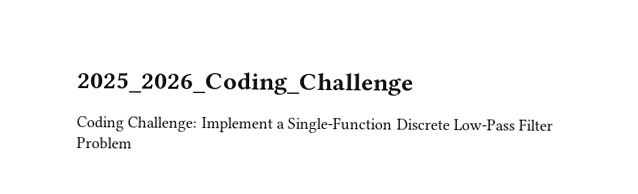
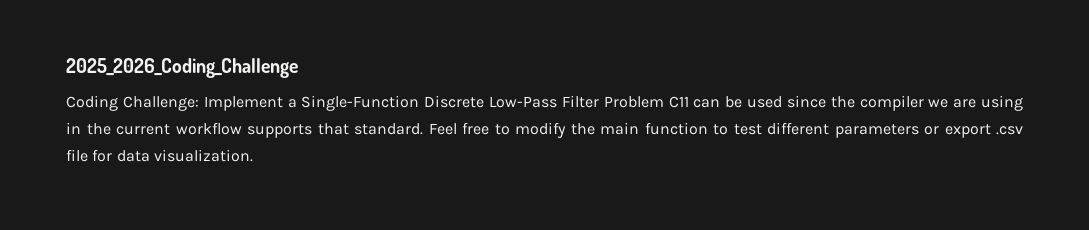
(132, 143) none -> [668,95,1024,111] [66,122,1023,138] [66,149,253,162] C11 can be used since the compiler we are using in the current workflow supports that standard. Feel free to modify the main function to test different parameters or export .csv file for data visualization.

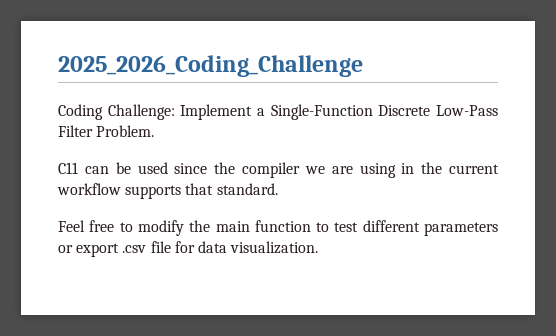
[603,96,664,108] Problem -> [96,125,155,137] Problem. //
(423, 129) none -> (278, 189) //

